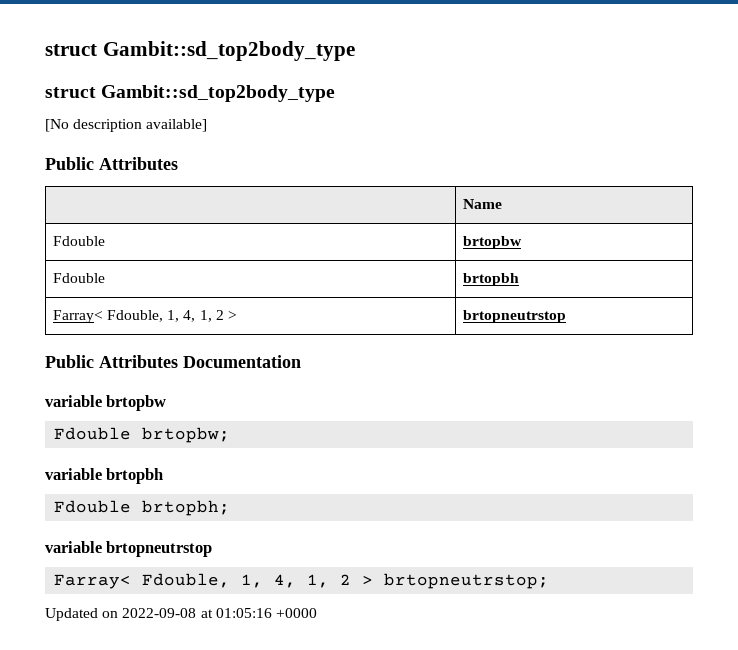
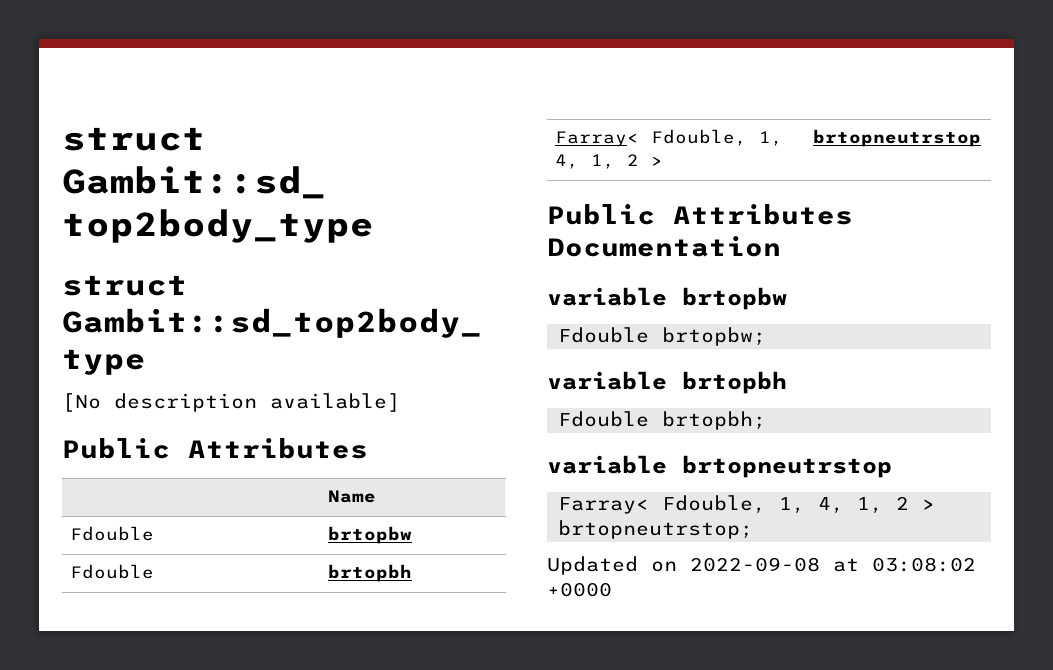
[215,608,272,618] 01:05:16 -> [872,557,976,572] 03:08:02

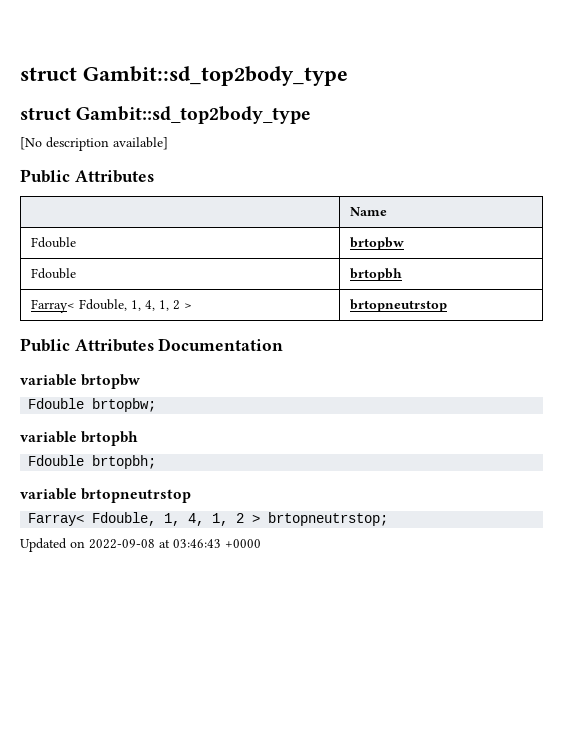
[872,557,976,572] 03:08:02 -> [173,539,221,548] 03:46:43

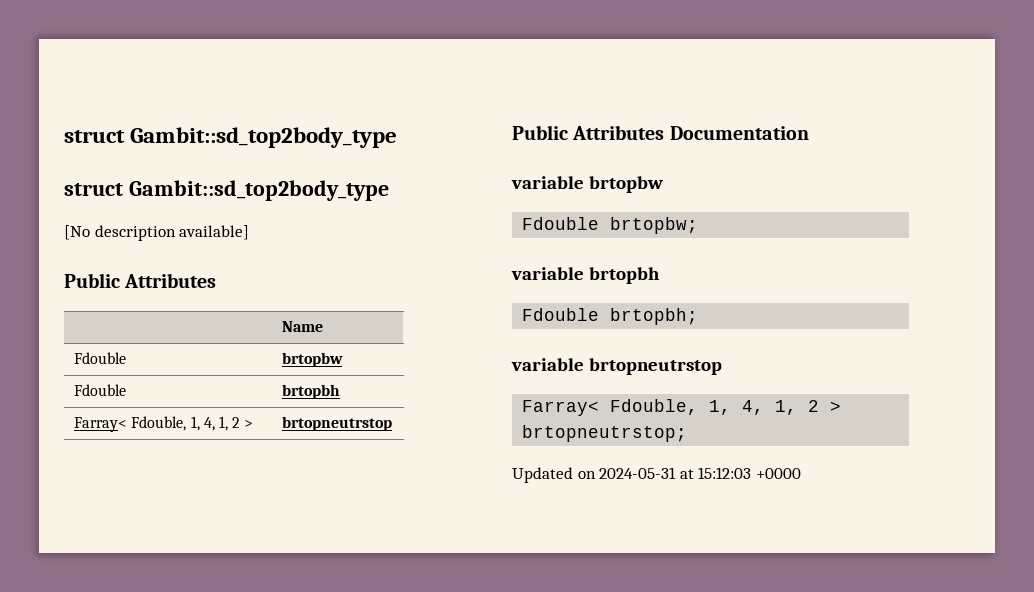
[89,539,221,549] 2022-09-08 at 03:46:43 -> [599,467,752,479] 2024-05-31 at 15:12:03

